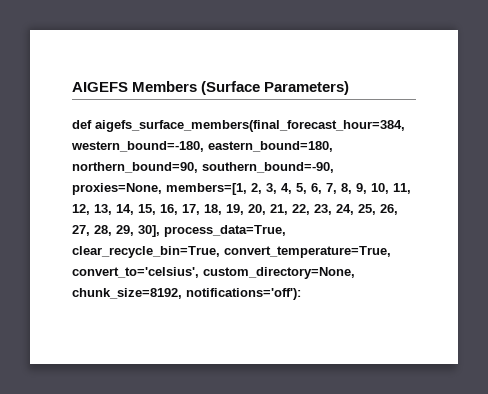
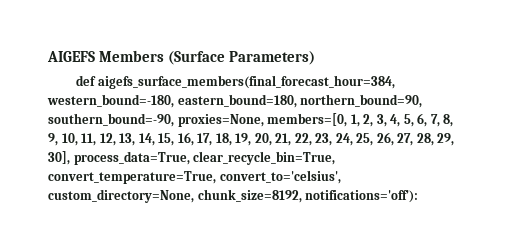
[166,183,247,195] members=[1, -> [267,113,360,127] members=[0, 1,

